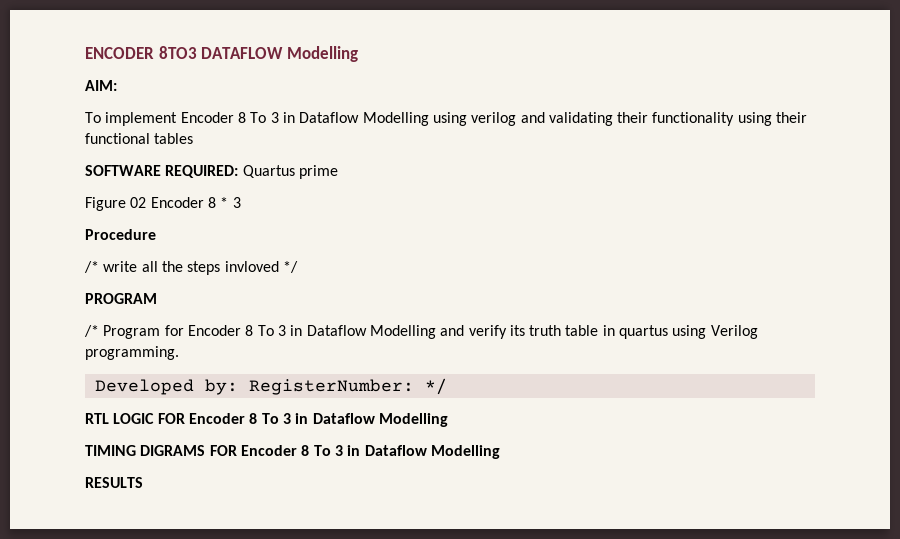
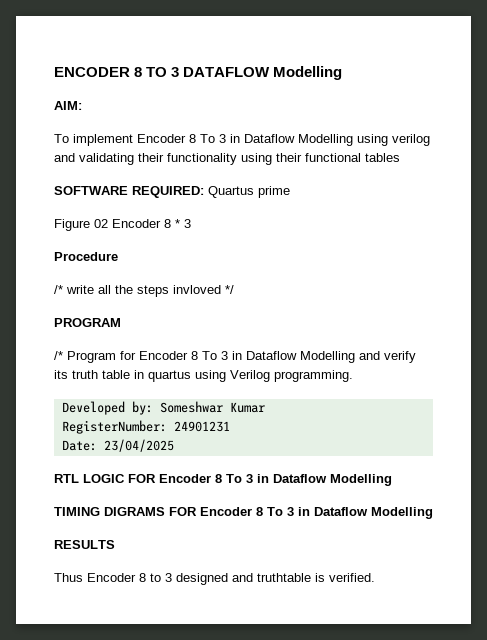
[158,46,197,59] 8TO3 -> [134,67,180,77] 8 TO 3
[248,378,447,395] RegisterNumber: */ -> [159,401,265,413] [61,420,230,434] [61,439,174,452] Someshwar Kumar // RegisterNumber: 24901231 // Date: 23/04/2025
(143, 482) none -> [54,573,375,585] // Thus Encoder 8 to 3 designed and truthtable is verified.

